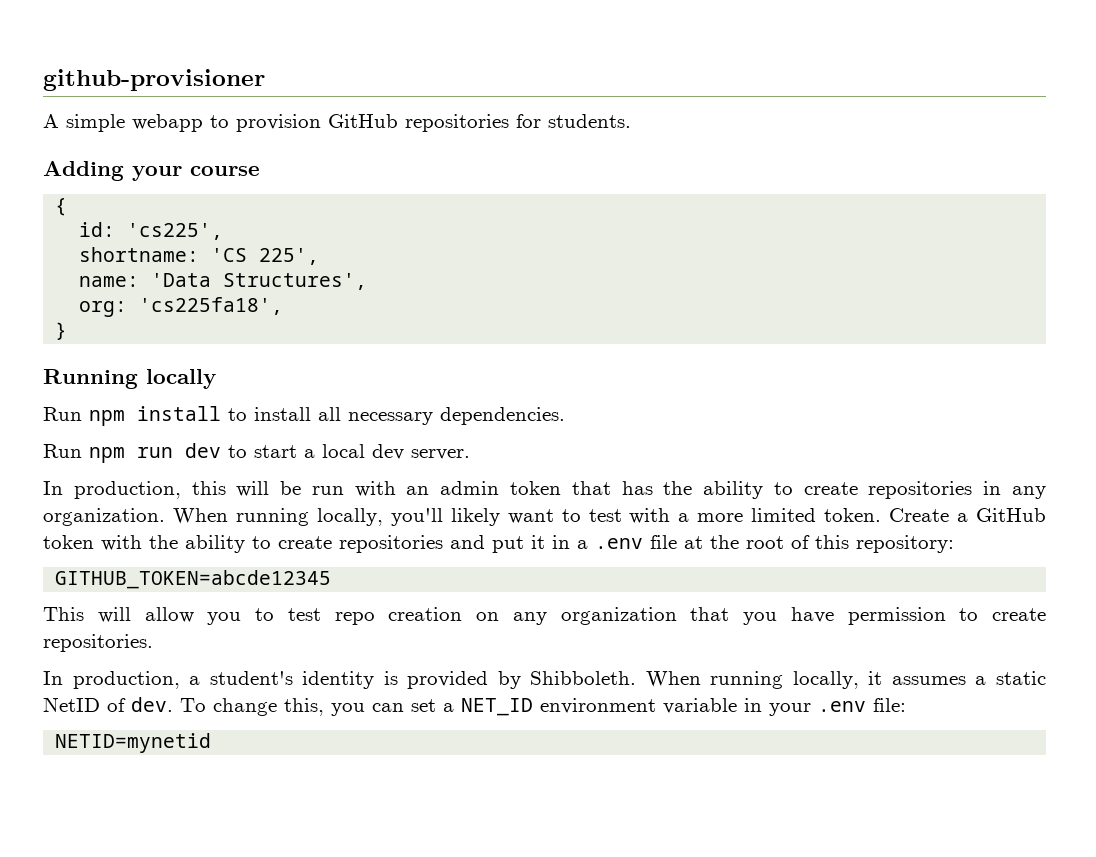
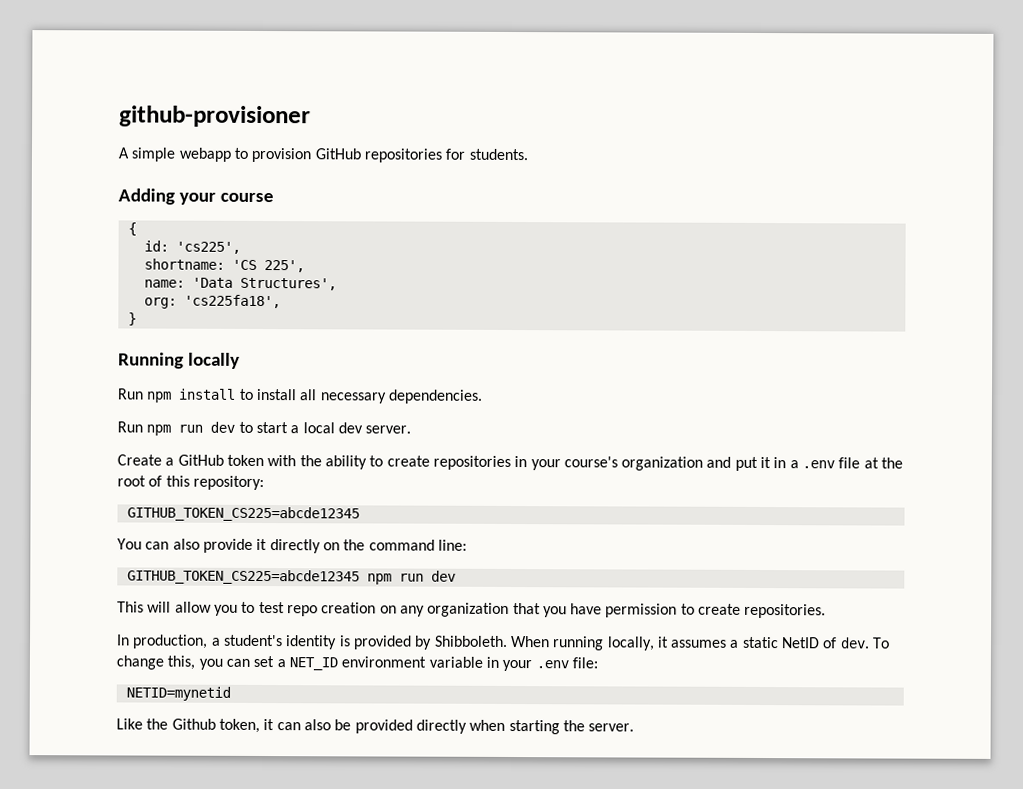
[43,481,1047,499] [43,508,882,526] In production, this will be run with an admin token that has the ability to create repositories in any organization. When running locally, you'll likely want to test with a more limited token. -> (412, 429) none
(443, 544) none -> [514,456,704,471] in your course's organization
[55,570,332,589] GITHUB_TOKEN=abcde12345 -> [126,506,360,522] [117,538,467,554] [126,569,456,585] GITHUB_TOKEN_CS225=abcde12345 // You can also provide it directly on the command line: // GITHUB_TOKEN_CS225=abcde12345 npm run dev
(212, 743) none -> [116,718,635,735] // Like the Github token, it can also be provided directly when starting the server.

